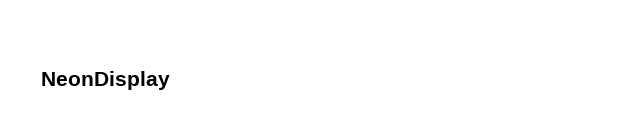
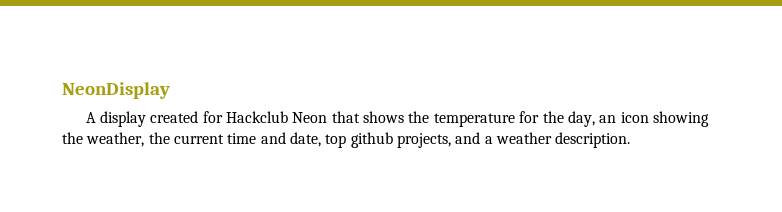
(170, 80) none -> [85,111,709,127] [62,132,631,148] // A display created for Hackclub Neon that shows the temperature for the day, an icon showing the weather, the current time and date, top github projects, and a weather description.

